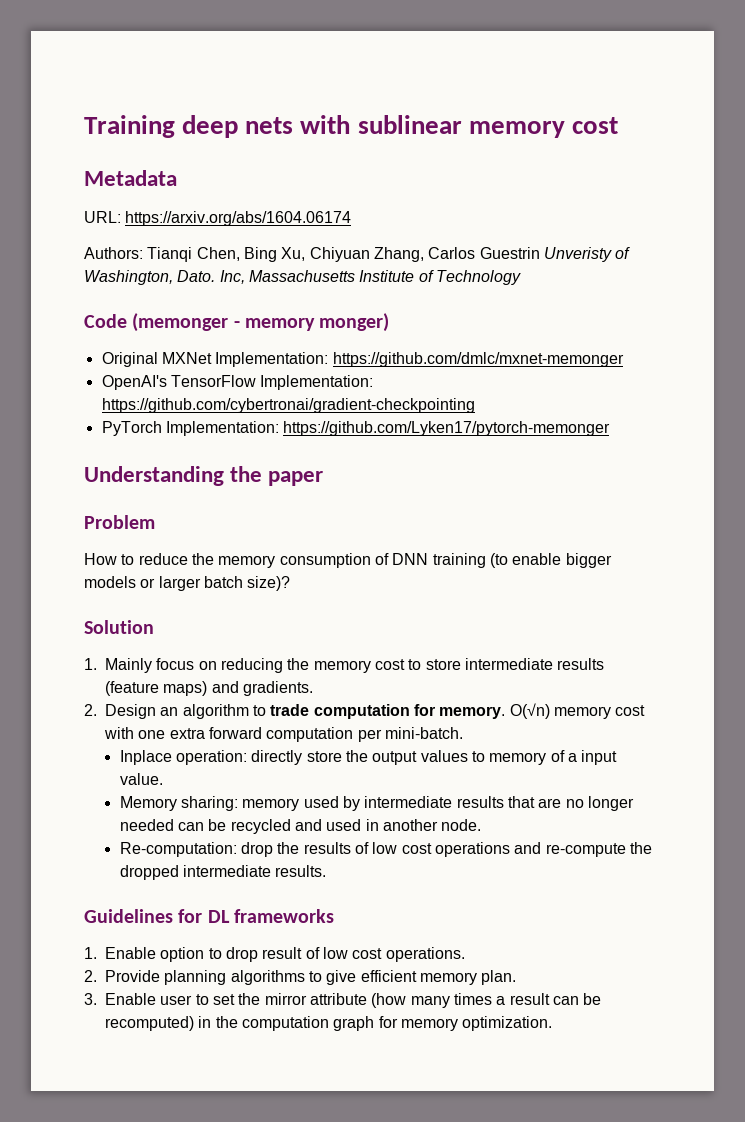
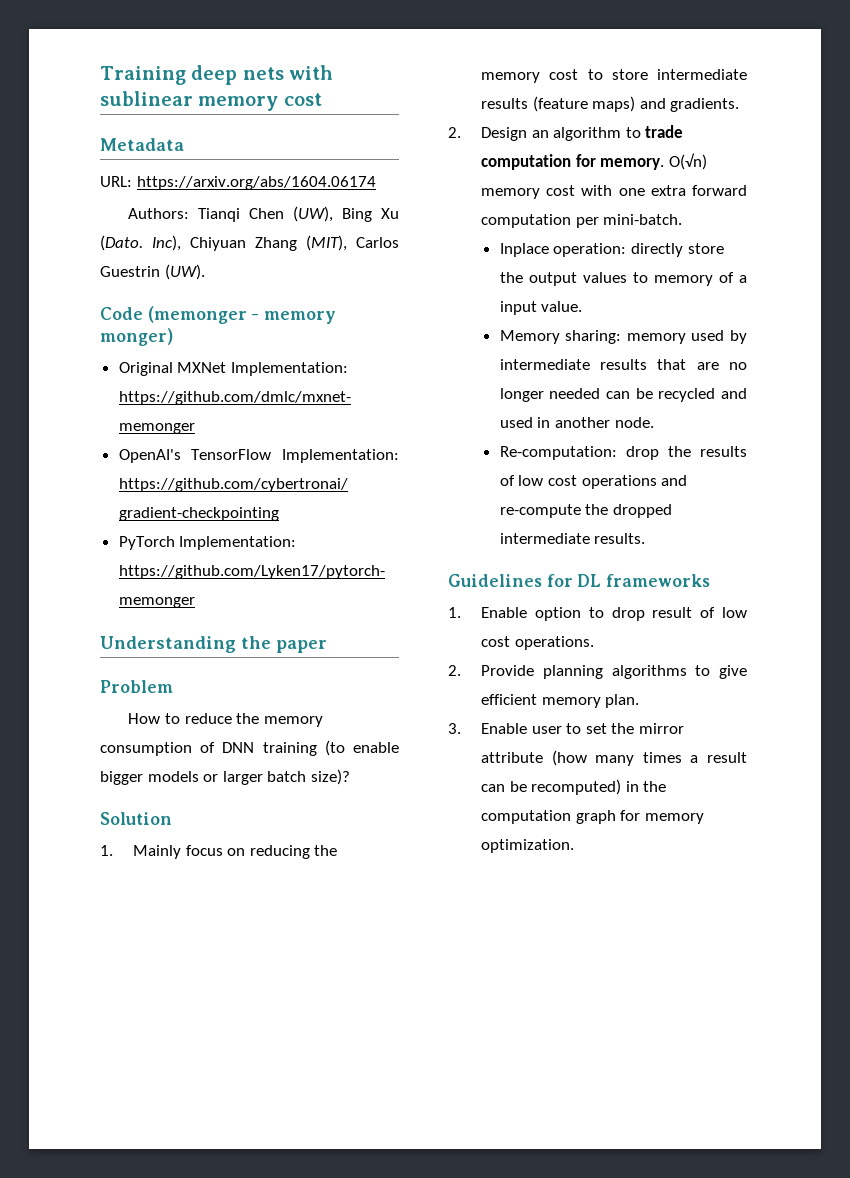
[196,247,631,262] [84,270,521,285] Chen, Bing Xu, Chiyuan Zhang, Carlos Guestrin Unveristy of Washington, Dato. Inc, Massachusetts Institute of Technology -> [249,206,399,222] [100,235,399,251] [100,264,205,280] Chen (UW), Bing Xu (Dato. Inc), Chiyuan Zhang (MIT), Carlos Guestrin (UW).

